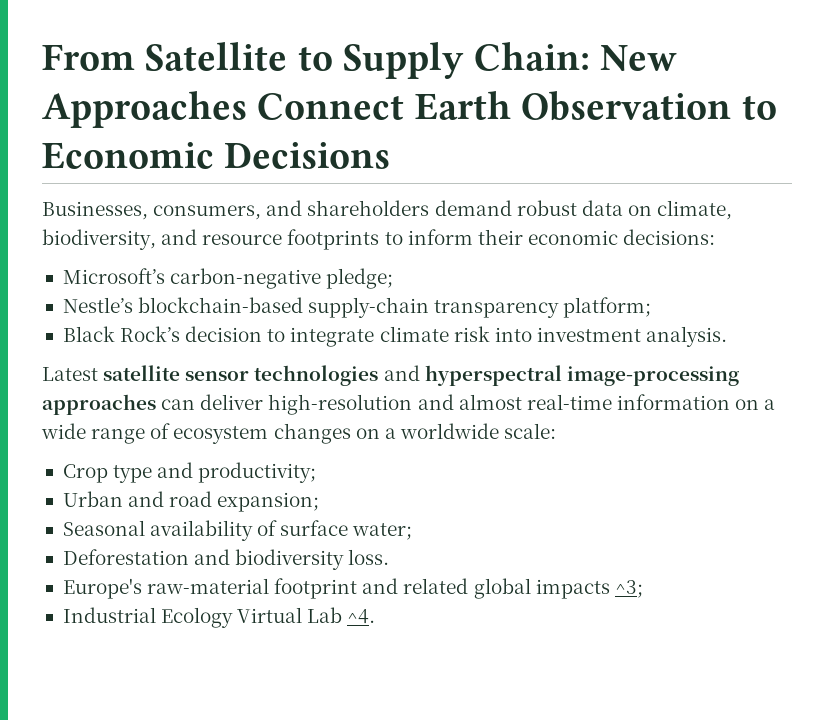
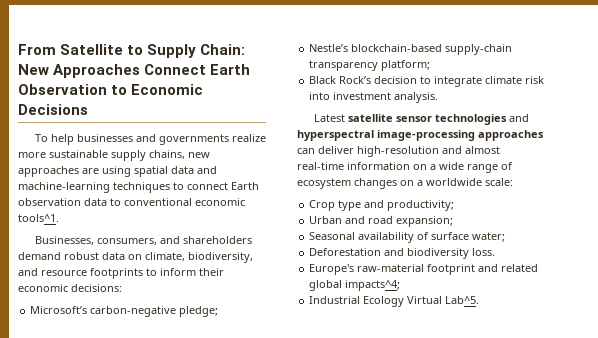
(391, 155) none -> [34,134,266,145] [18,150,210,161] [18,166,217,177] [18,182,259,193] [18,198,245,206] [18,214,59,222] // To help businesses and governments realize more sustainable supply chains, new approaches are using spatial data and machine-learning techniques to connect Earth observation data to conventional economic tools^1.
[535,579,643,599] impacts ^3; -> [345,280,401,291] impacts^4;
[307,607,376,624] Lab ^4. -> [445,296,480,304] Lab^5.

